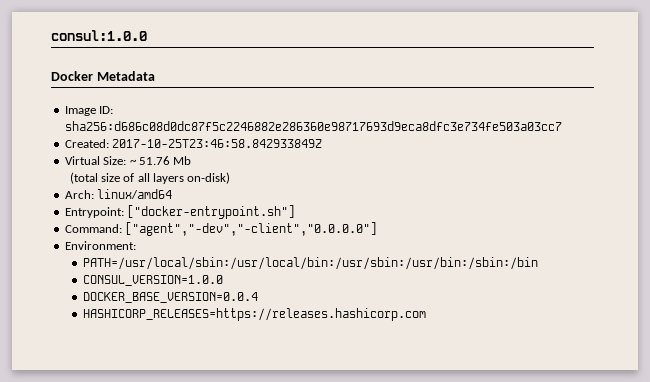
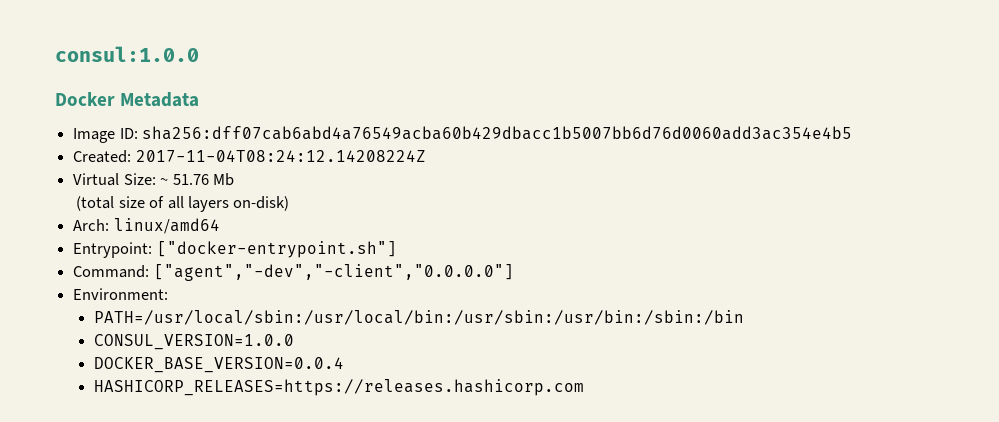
[64,121,562,131] sha256:d686c08d0dc87f5c2246882e286360e98717693d9eca8dfc3e734fe503a03cc7 -> [142,126,853,140] sha256:dff07cab6abd4a76549acba60b429dbacc1b5007bb6d76d0060add3ac354e4b5
[112,139,323,148] 2017-10-25T23:46:58.842933849Z -> [135,150,426,162] 2017-11-04T08:24:12.14208224Z

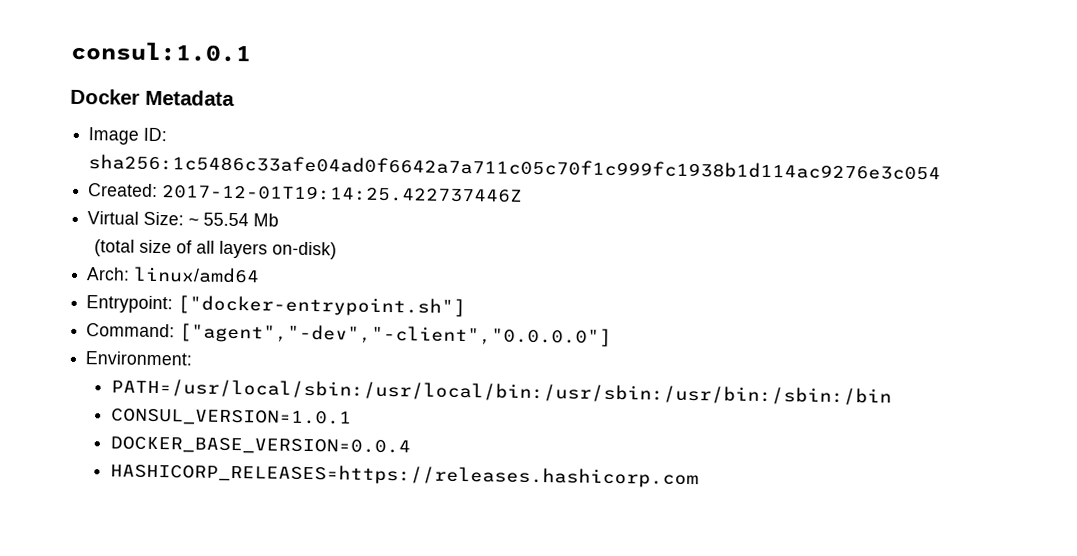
[55,46,199,62] consul:1.0.0 -> [70,40,252,63] consul:1.0.1
[142,126,853,140] sha256:dff07cab6abd4a76549acba60b429dbacc1b5007bb6d76d0060add3ac354e4b5 -> [88,154,942,181] sha256:1c5486c33afe04ad0f6642a7a711c05c70f1c999fc1938b1d114ac9276e3c054
[135,150,426,162] 2017-11-04T08:24:12.14208224Z -> [162,184,524,203] 2017-12-01T19:14:25.422737446Z
[172,174,209,185] 51.76 -> [203,212,250,227] 55.54
[94,334,295,350] CONSUL_VERSION=1.0.0 -> [110,408,352,427] CONSUL_VERSION=1.0.1

